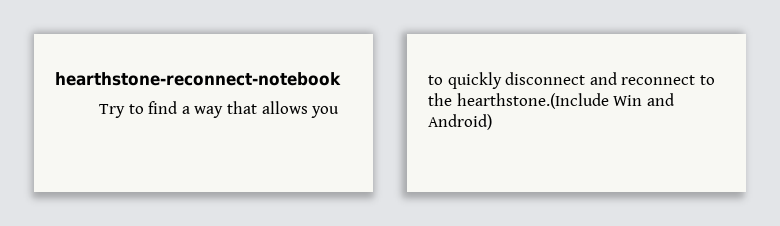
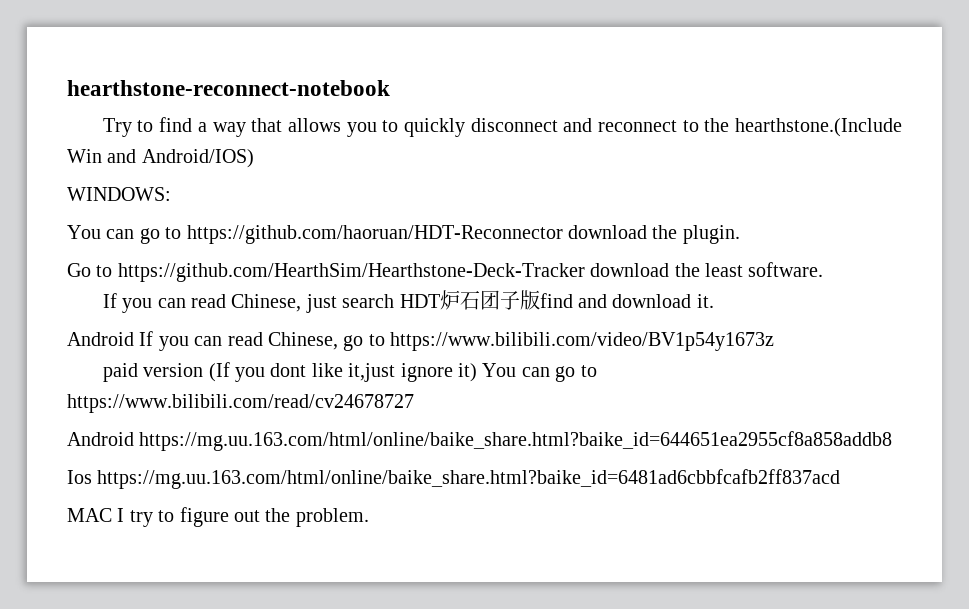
[428,114,492,130] Android) -> [141,149,254,168] [67,187,171,201] [67,225,740,244] [67,262,824,282] [102,290,714,313] [67,331,775,351] [102,362,597,382] [67,394,414,413] [67,431,893,451] [67,469,841,489] [67,507,369,527] Android/IOS) // WINDOWS: // You can go to https://github.com/haoruan/HDT-Reconnector download the plugin. // Go to https://github.com/HearthSim/Hearthstone-Deck-Tracker download the least software. // If you can read Chinese, just search HDT炉石团子版find and download it. // Android If you can read Chinese, go to https://www.bilibili.com/video/BV1p54y1673z // paid version (If you dont like it,just ignore it) You can go to https://www.bilibili.com/read/cv24678727 // Android https://mg.uu.163.com/html/online/baike_share.html?baike_id=644651ea2955cf8a858addb8 // Ios https://mg.uu.163.com/html/online/baike_share.html?baike_id=6481ad6cbbfcafb2ff837acd // MAC I try to figure out the problem.

